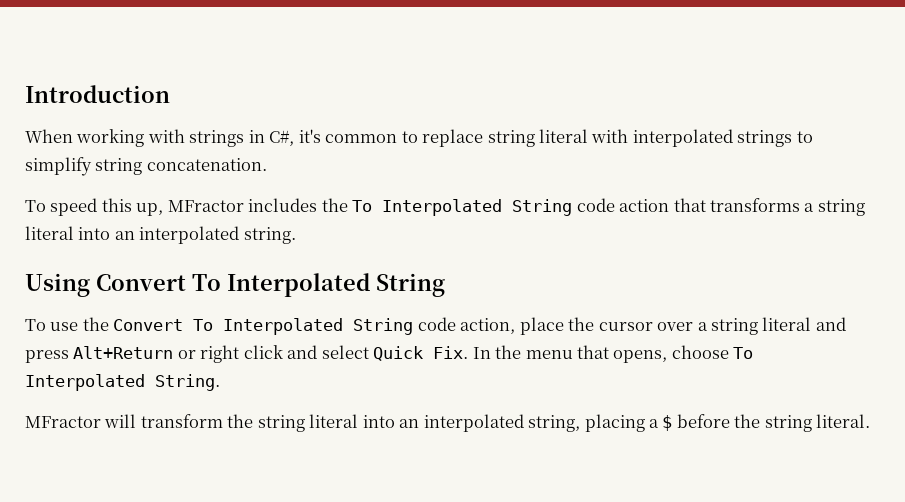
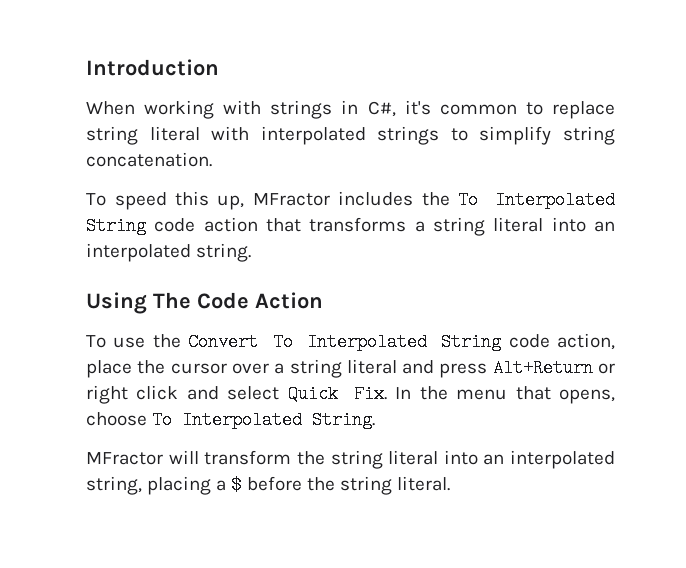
[96,273,445,297] Convert To Interpolated String -> [153,292,323,309] The Code Action

